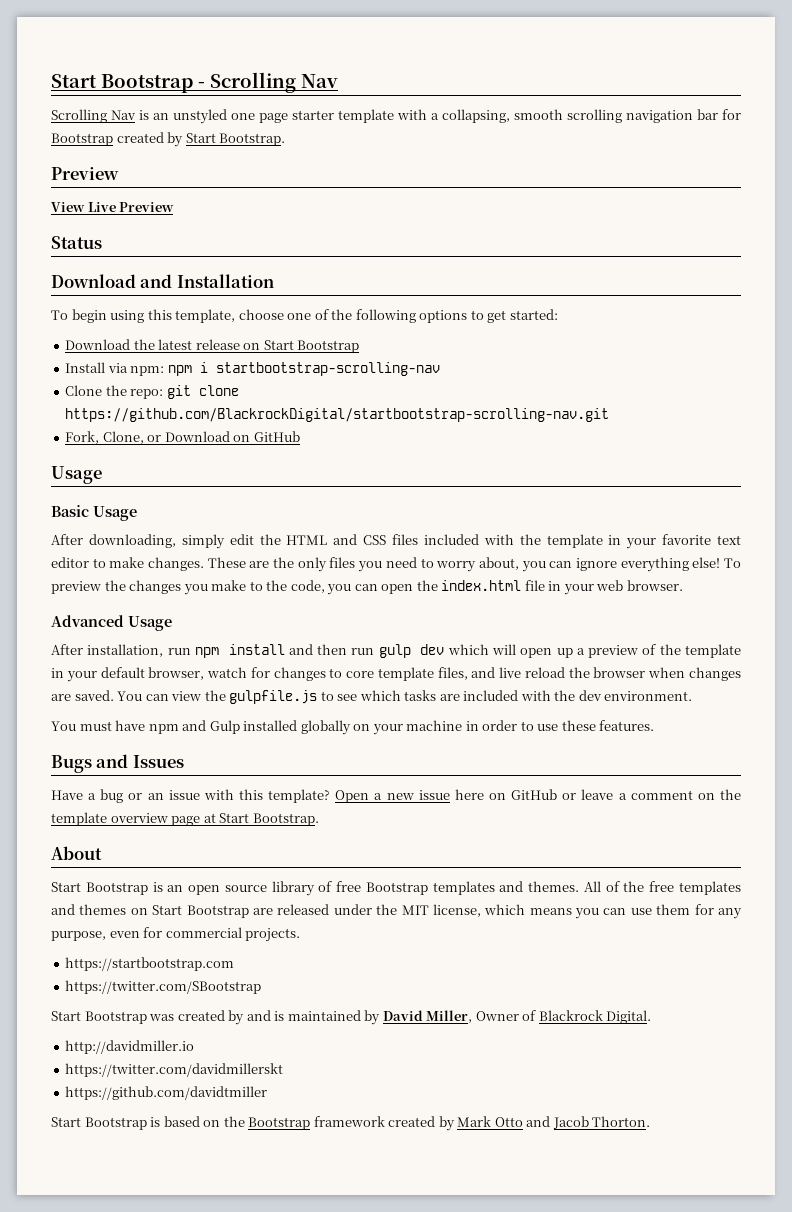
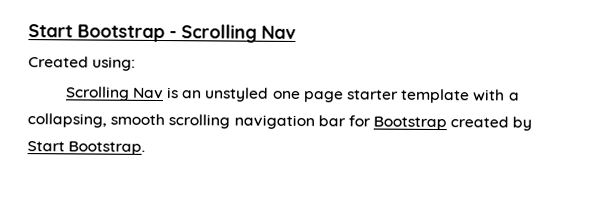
(338, 81) none -> [28,56,137,71] // Created using:
[51,167,119,180] [51,202,175,212] [51,236,102,249] [51,274,274,288] [51,309,558,323] [65,339,360,353] [65,362,440,376] [65,385,239,399] [65,408,610,422] [65,431,300,444] [51,466,102,484] [51,505,137,521] [51,534,741,549] [51,557,741,572] [51,580,683,595] [51,615,172,631] [51,644,741,658] [51,667,741,682] [51,690,693,704] [51,720,655,735] [51,754,184,773] [51,789,741,803] [51,812,319,826] [51,846,102,860] [51,881,741,896] [51,904,743,919] [51,927,301,942] [65,957,235,971] [65,980,262,994] [51,1010,652,1025] [65,1040,195,1054] [65,1063,284,1077] [65,1086,268,1100] [51,1116,651,1131] // Preview // View Live Preview // Status // Download and Installation // To begin using this template, choose one of the following options to get started: // Download the latest release on Start Bootstrap // Install via npm: npm i startbootstrap-scrolling-nav // Clone the repo: git clone https://github.com/BlackrockDigital/startbootstrap-scrolling-nav.git // Fork, Clone, or Download on GitHub // Usage // Basic Usage // After downloading, simply edit the HTML and CSS files included with the template in your favorite text editor to make changes. These are the only files you need to worry about, you can ignore everything else! To preview the changes you make to the code, you can open the index.html file in your web browser. // Advanced Usage // After installation, run npm install and then run gulp dev which will open up a preview of the template in your default browser, watch for changes to core template files, and live reload the browser when changes are saved. You can view the gulpfile.js to see which tasks are included with the dev environment. // You must have npm and Gulp installed globally on your machine in order to use these features. // Bugs and Issues // Have a bug or an issue with this template? Open a new issue here on GitHub or leave a comment on the template overview page at Start Bootstrap. // About // Start Bootstrap is an open source library of free Bootstrap templates and themes. All of the free templates and themes on Start Bootstrap are released under the MIT license, which means you can use them for any purpose, even for commercial projects. // https://startbootstrap.com // https://twitter.com/SBootstrap // Start Bootstrap was created by and is maintained by David Miller, Owner of Blackrock Digital. // http://davidmiller.io // https://twitter.com/davidmillerskt // https://github.com/davidtmiller // Start Bootstrap is based on the Bootstrap framework created by Mark Otto and Jacob Thorton. -> (146, 148) none

